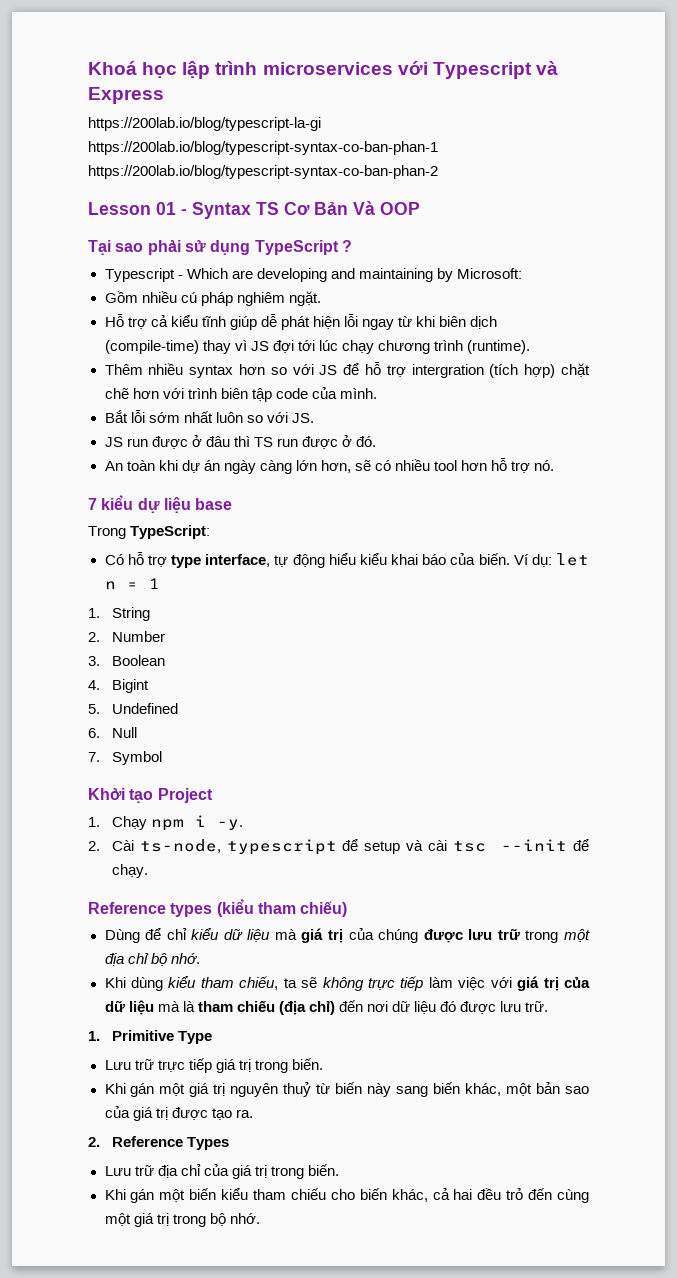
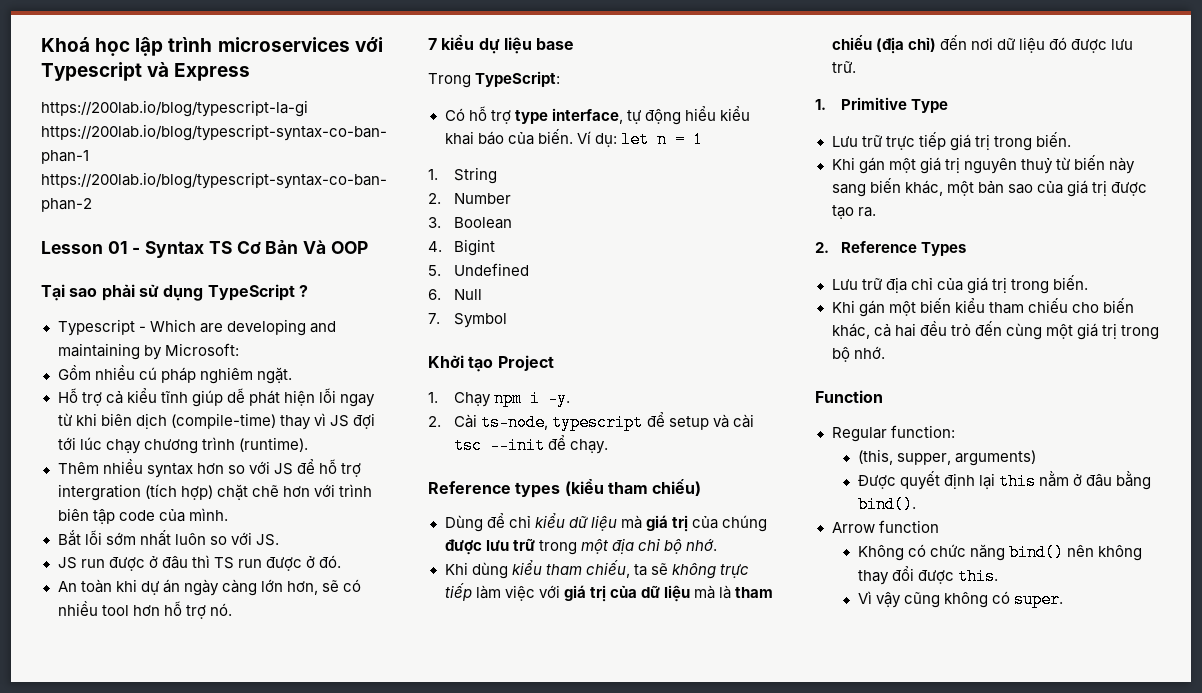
(260, 1218) none -> [815,390,883,403] [831,425,955,442] [857,449,1036,466] [857,471,1152,490] [857,496,916,513] [831,520,939,533] [857,544,1143,561] [857,566,999,585] [857,591,1064,608] // Function // Regular function: // (this, supper, arguments) // Được quyết định lại this nằm ở đâu bằng bind(). // Arrow function // Không có chức năng bind() nên không thay đổi được this. // Vì vậy cũng không có super.

